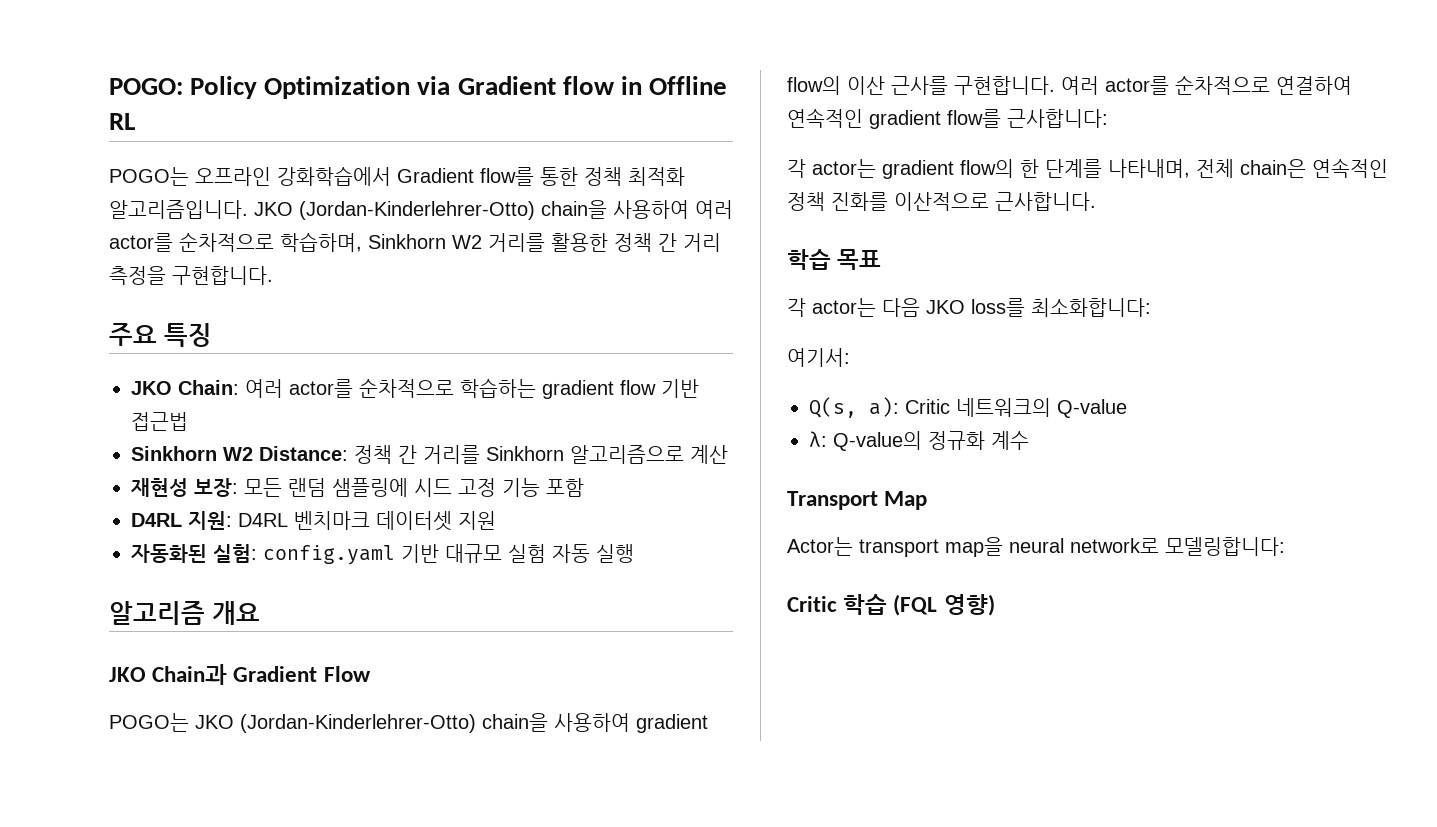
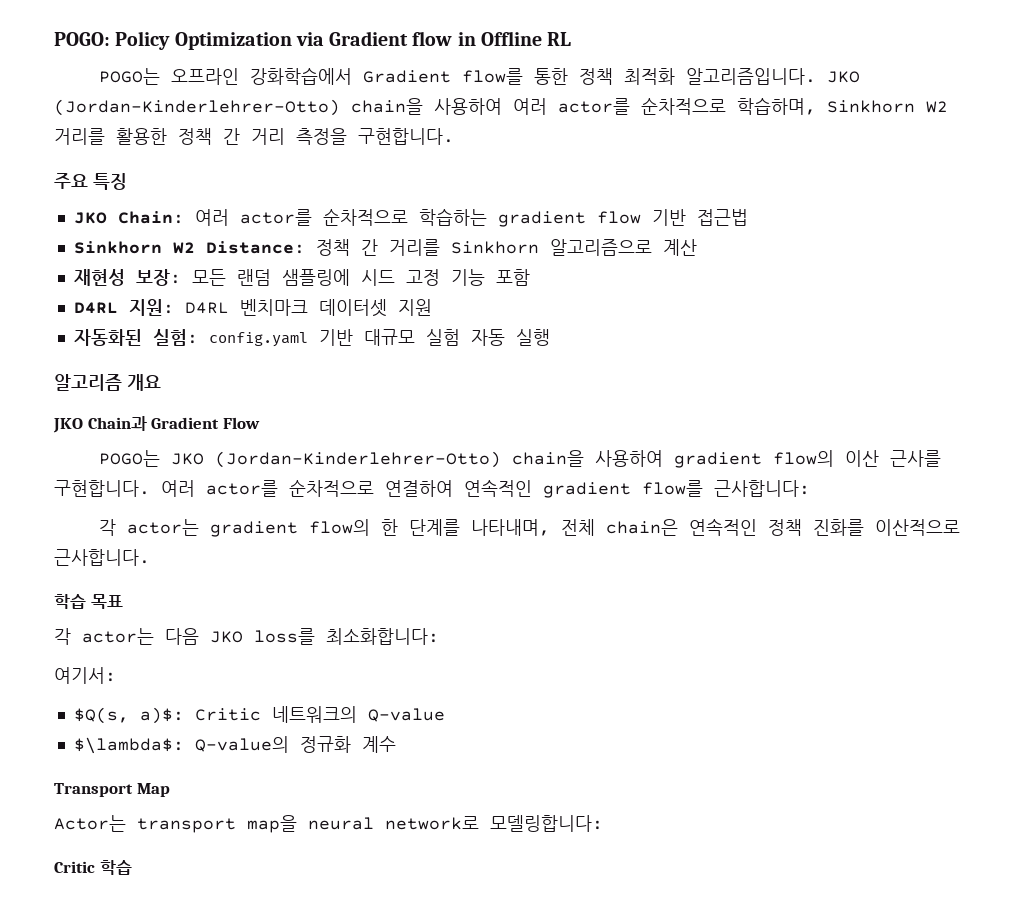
[809,397,899,418] Q(s, a): -> [73,707,184,724] $Q(s, a)$:
[809,431,827,448] λ: -> [73,737,184,754] $\lambda$:
[893,594,995,616] (FQL 영향) -> (132, 867) none

